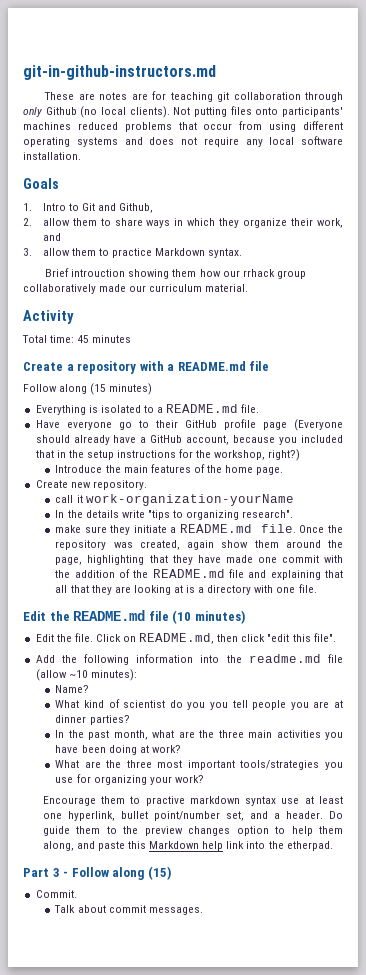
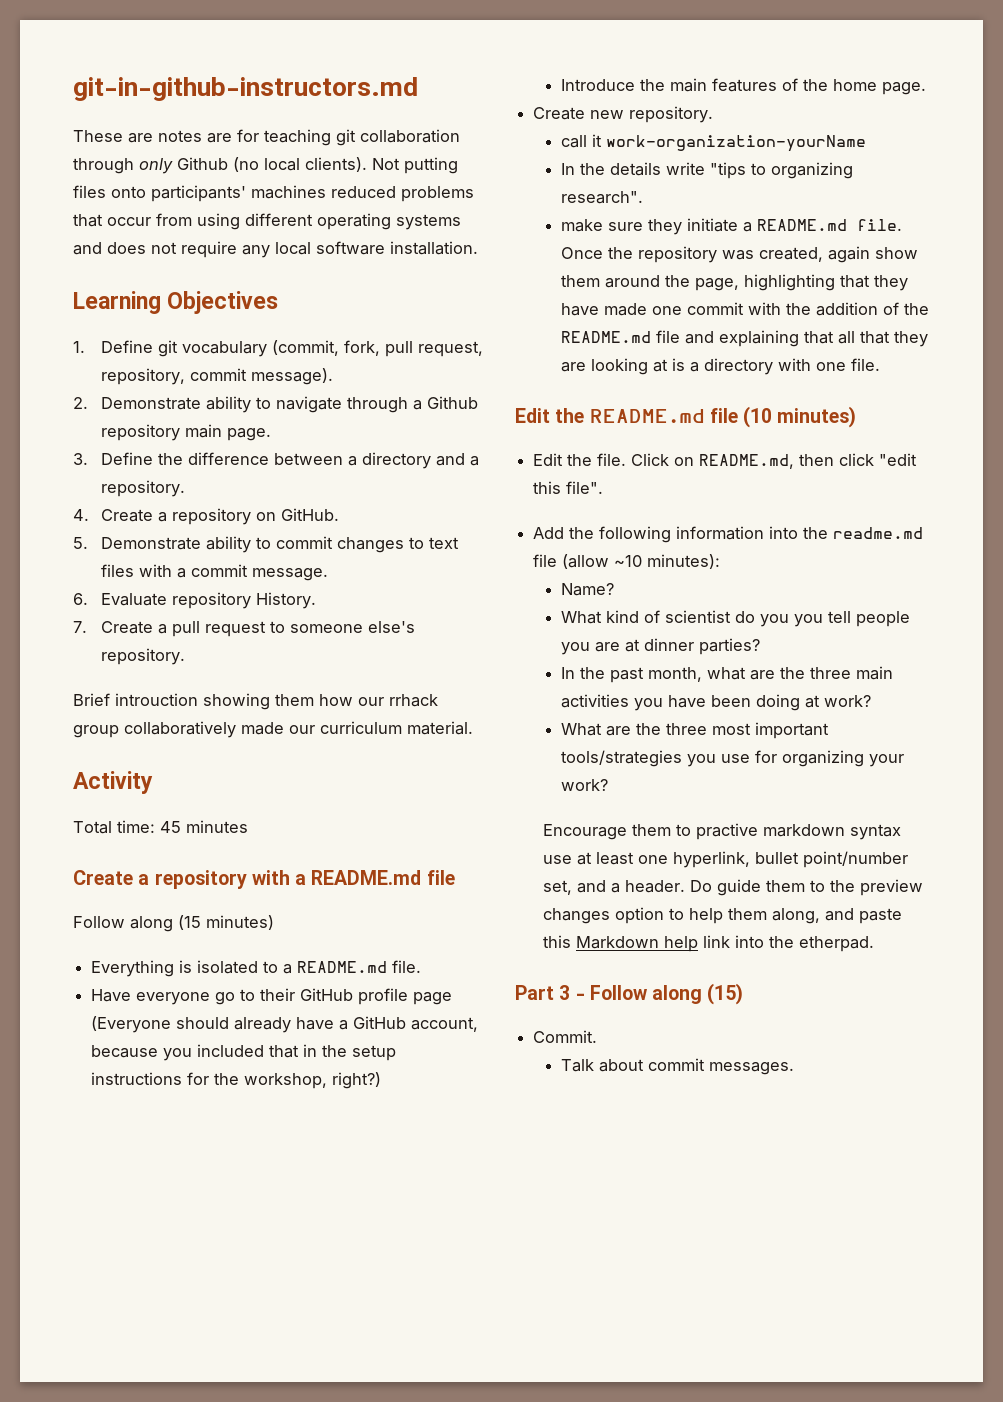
[23,178,59,189] Goals -> [73,291,279,314] Learning Objectives
[42,203,154,213] [23,218,343,228] [42,233,61,241] [23,248,243,258] Intro to Git and Github, // 2. allow them to share ways in which they organize their work, and // 3. allow them to practice Markdown syntax. -> [101,340,484,357] [101,368,334,385] [73,396,479,413] [101,424,272,441] [73,452,480,469] [101,480,186,497] [73,508,340,525] [73,536,460,553] [101,564,329,581] [73,592,317,609] [73,621,416,637] [101,648,186,665] Define git vocabulary (commit, fork, pull request, repository, commit message). // 2. Demonstrate ability to navigate through a Github repository main page. // 3. Define the difference between a directory and a repository. // 4. Create a repository on GitHub. // 5. Demonstrate ability to commit changes to text files with a commit message. // 6. Evaluate repository History. // 7. Create a pull request to someone else's repository.

